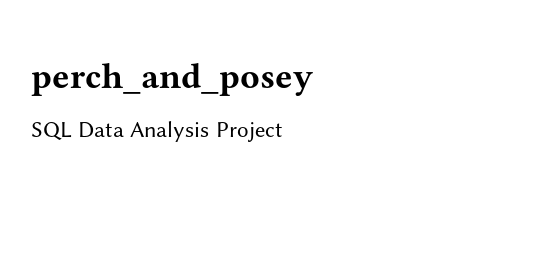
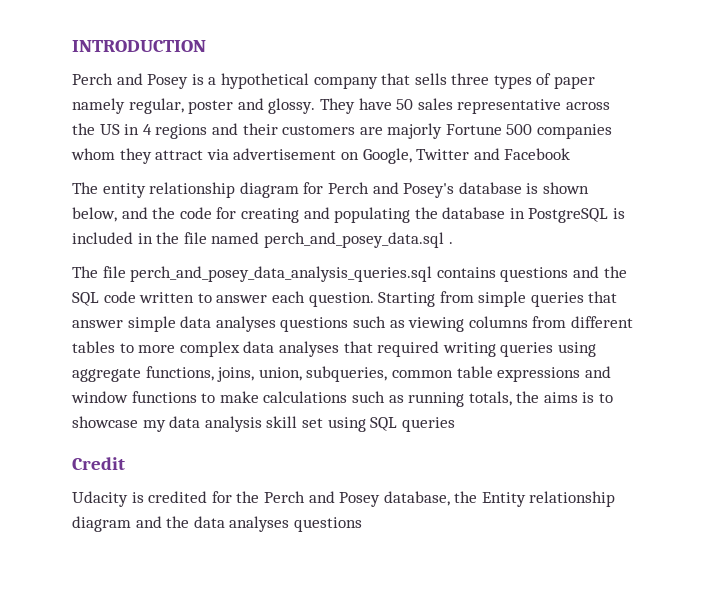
[31,63,313,96] [31,121,283,142] perch_and_posey // SQL Data Analysis Project -> [72,40,206,52] [72,73,596,89] [72,98,610,114] [72,123,613,139] [71,148,571,164] [72,182,589,198] [72,207,626,223] [72,232,453,248] [72,266,627,282] [72,291,618,307] [72,316,633,332] [72,341,596,357] [72,366,611,382] [71,391,614,407] [72,416,455,432] [72,457,125,470] [72,491,616,507] [72,516,362,532] INTRODUCTION // Perch and Posey is a hypothetical company that sells three types of paper namely regular, poster and glossy. They have 50 sales representative across the US in 4 regions and their customers are majorly Fortune 500 companies whom they attract via advertisement on Google, Twitter and Facebook // The entity relationship diagram for Perch and Posey's database is shown below, and the code for creating and populating the database in PostgreSQL is included in the file named perch_and_posey_data.sql . // The file perch_and_posey_data_analysis_queries.sql contains questions and the SQL code written to answer each question. Starting from simple queries that answer simple data analyses questions such as viewing columns from different tables to more complex data analyses that required writing queries using aggregate functions, joins, union, subqueries, common table expressions and window functions to make calculations such as running totals, the aims is to showcase my data analysis skill set using SQL queries // Credit // Udacity is credited for the Perch and Posey database, the Entity relationship diagram and the data analyses questions

